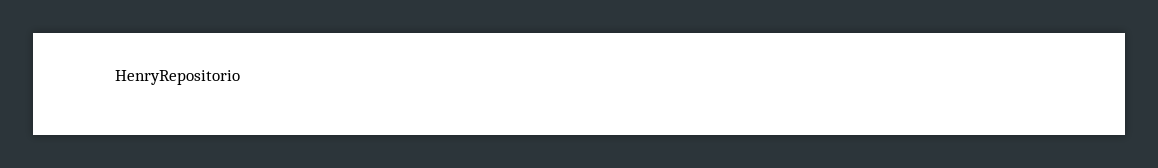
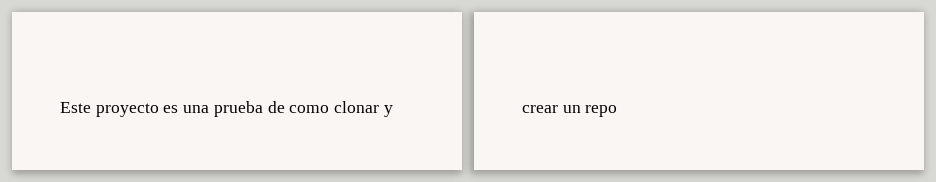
[115,70,240,85] HenryRepositorio -> [60,101,618,117] Este proyecto es una prueba de como clonar y crear un repo

